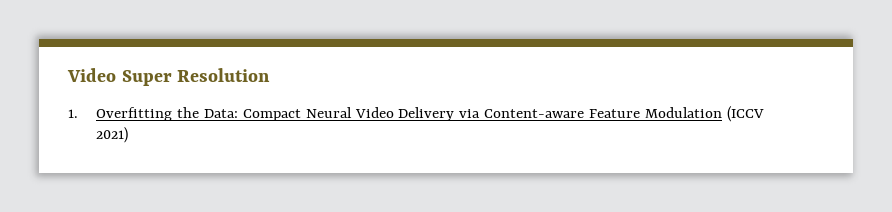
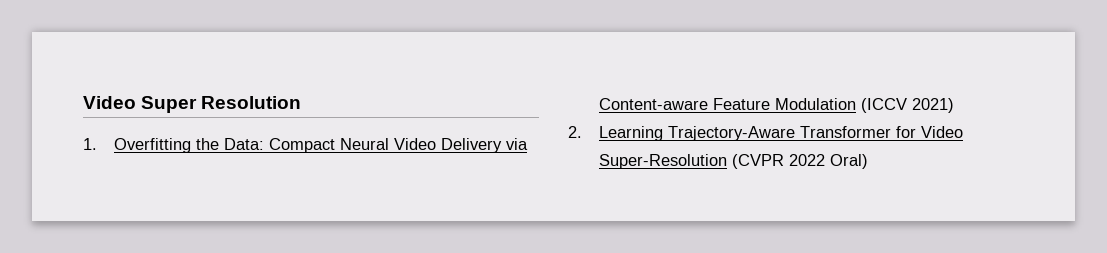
(128, 135) none -> [568,126,964,141] [599,154,869,169] // 2. Learning Trajectory-Aware Transformer for Video Super-Resolution (CVPR 2022 Oral)

